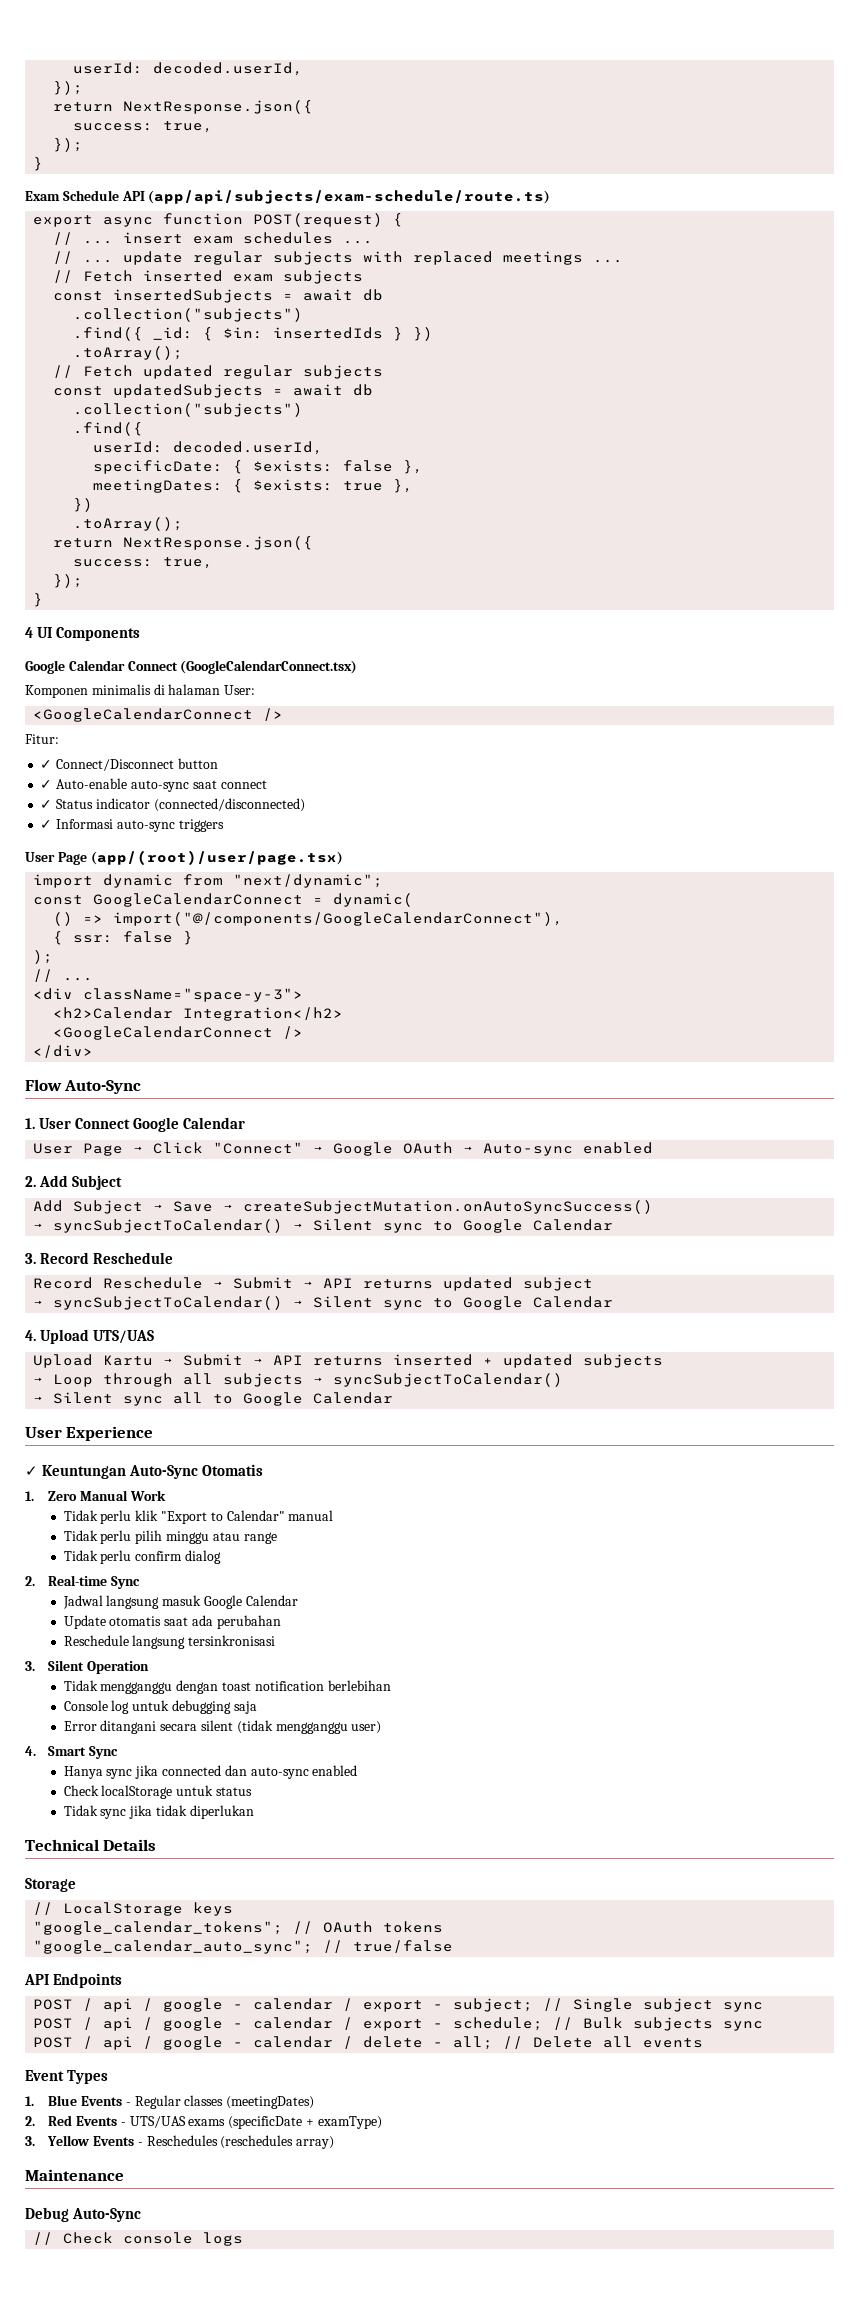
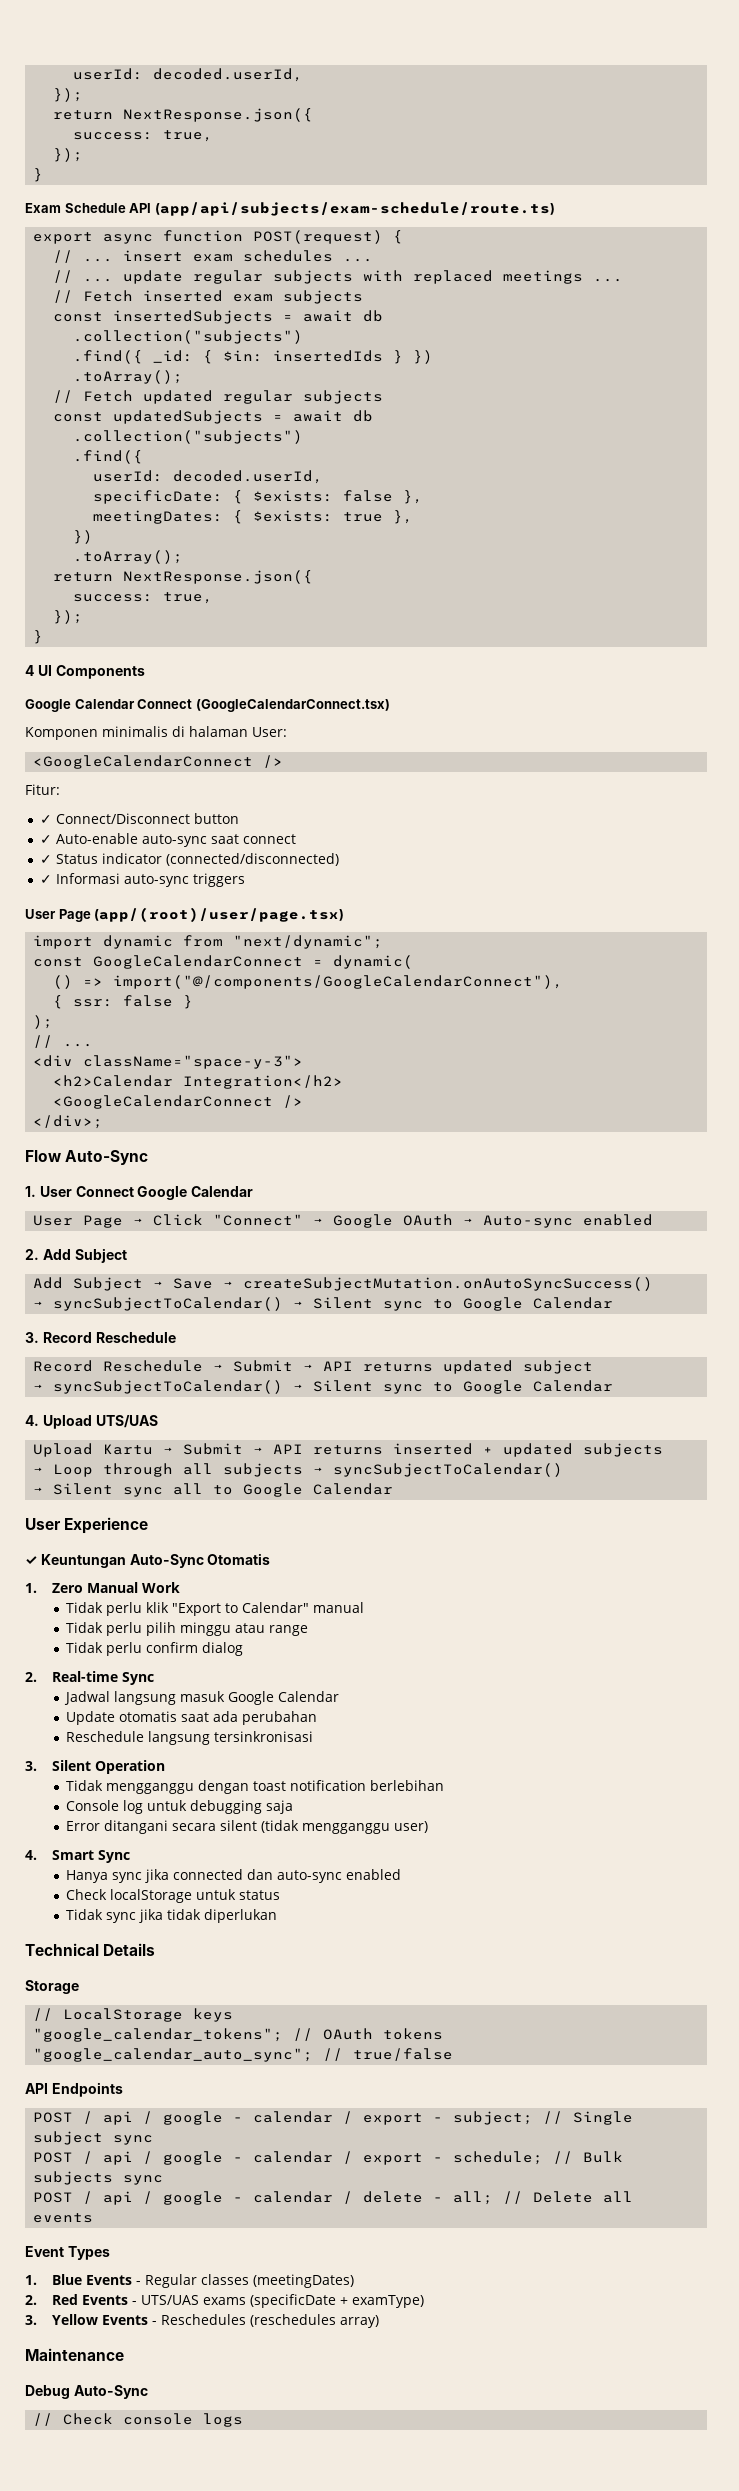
[33,1045,94,1058] </div> -> [33,1115,104,1129] </div>;

